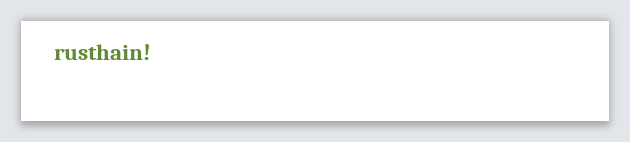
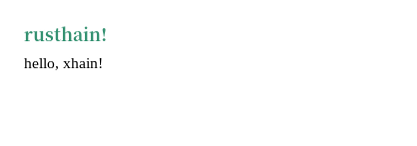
(151, 52) none -> [23,58,104,71] // hello, xhain!

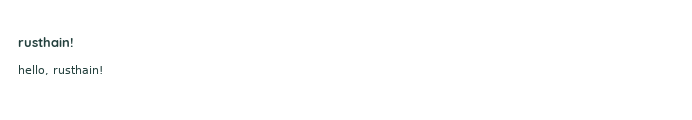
[62,58,104,69] xhain! -> [53,65,103,74] rusthain!

